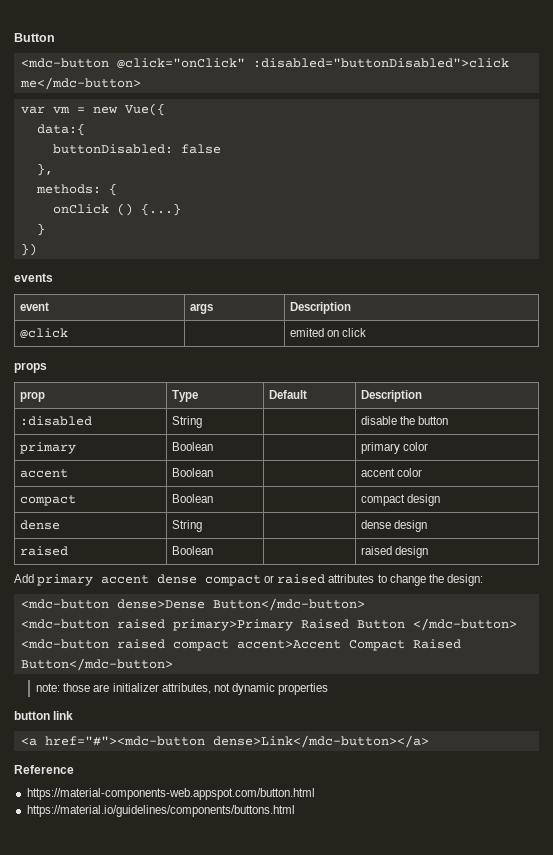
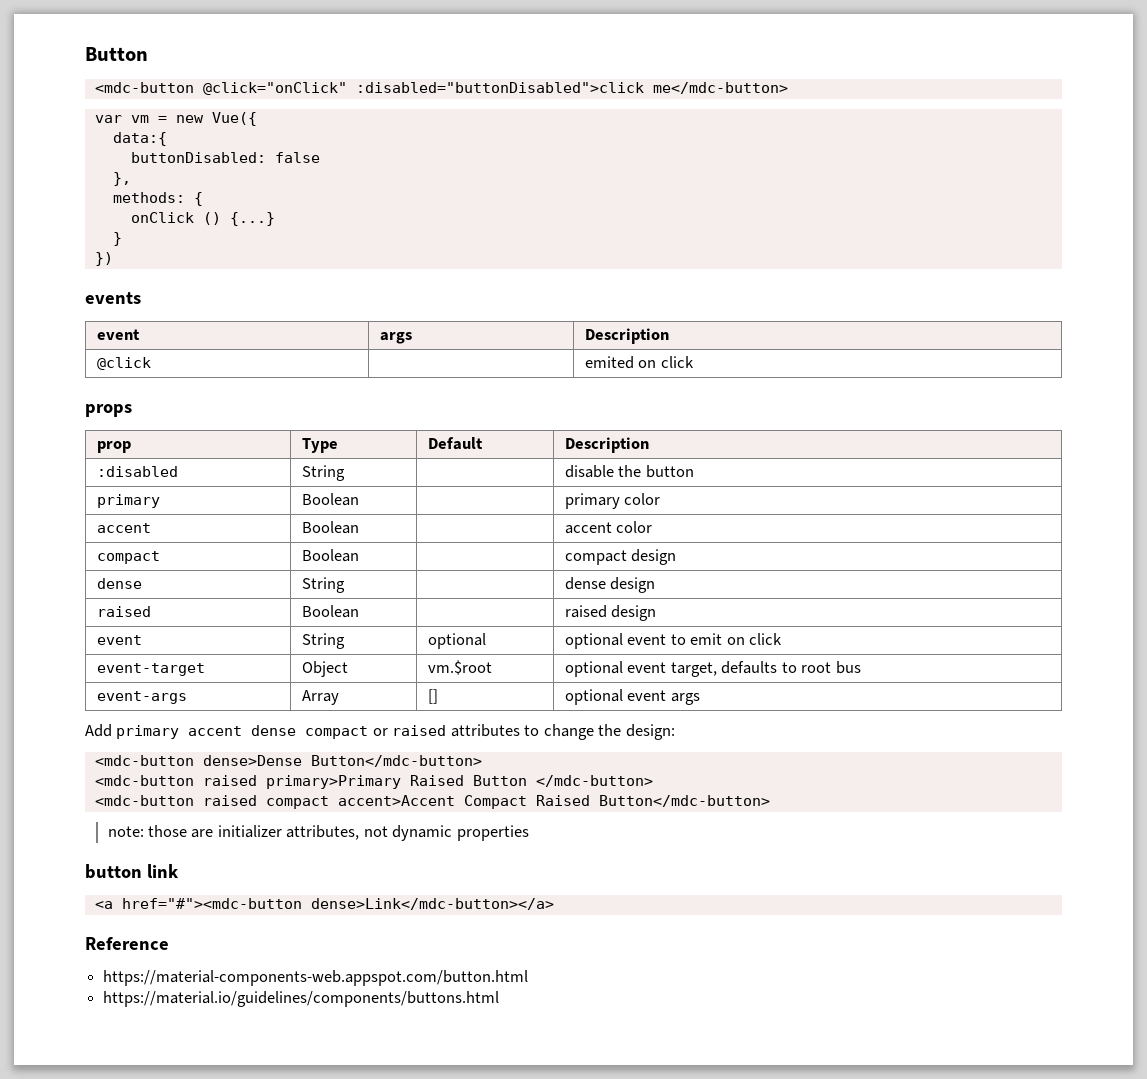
(429, 552) none -> [96,635,142,645] [301,633,345,649] [427,633,486,649] [564,633,783,649] [96,663,205,676] [301,661,348,677] [427,660,492,675] [564,661,861,677] [96,691,187,704] [301,690,339,705] [427,689,438,704] [564,689,700,705] // event | String | optional | optional event to emit on click // event-target | Object | vm.$root | optional event target, defaults to root bus // event-args | Array | [] | optional event args

